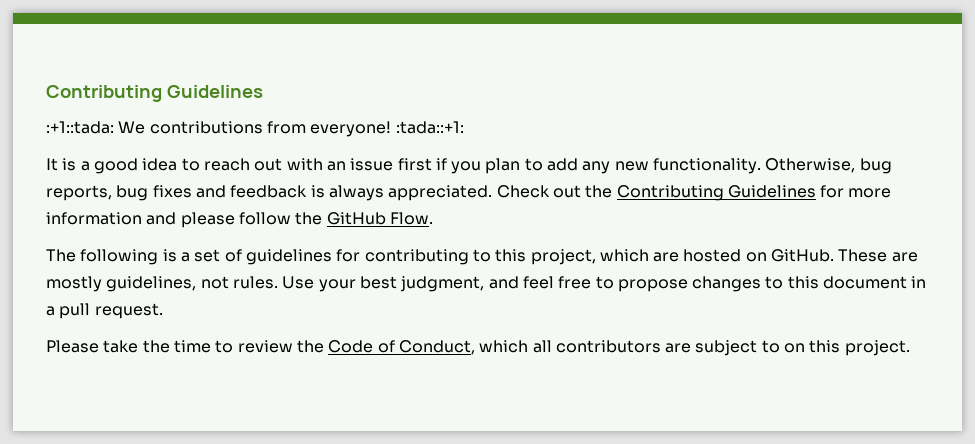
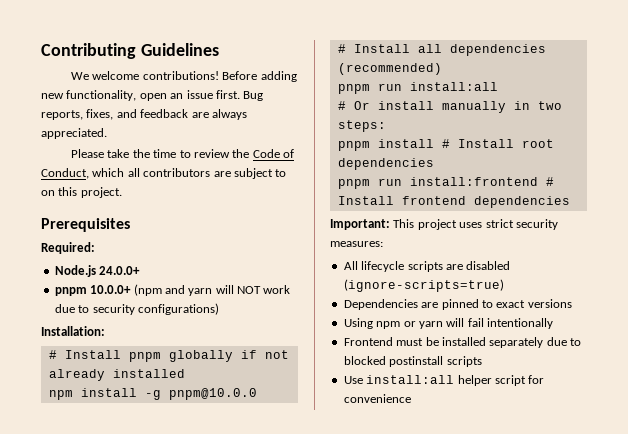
[46,121,464,137] [46,158,892,174] [46,185,192,201] :+1::tada: We contributions from everyone! :tada::+1: // It is a good idea to reach out with an issue first if you plan to add any new functionality. Otherwise, bug reports, bug fixes -> [71,71,297,82] [41,90,264,101] [41,109,114,120] We welcome contributions! Before adding new functionality, open an issue first. Bug reports, fixes,
[310,185,325,198] is -> [191,112,209,118] are
[496,185,892,201] [46,212,433,228] [46,249,918,265] [46,276,927,292] [46,303,163,319] Check out the Contributing Guidelines for more information and please follow the GitHub Flow. // The following is a set of guidelines for contributing to this project, which are hosted on GitHub. These are mostly guidelines, not rules. Use your best judgment, and feel free to propose changes to this document in a pull request. -> (107, 133) none
(910, 348) none -> [41,218,130,232] [41,242,95,254] [54,265,141,277] [54,284,291,296] [54,303,219,315] [41,326,105,336] [48,350,289,362] [48,369,185,381] [48,388,257,400] [337,44,546,56] [337,63,442,75] [337,82,498,94] [337,101,562,113] [337,120,386,132] [337,139,554,151] [337,158,434,170] [337,177,554,189] [337,196,570,208] [330,219,558,230] [330,241,383,247] [343,261,511,272] [343,279,504,292] [343,299,572,310] [343,318,553,329] [343,337,581,348] [343,356,482,367] [343,375,545,386] [343,394,411,403] // Prerequisites // Required: // Node.js 24.0.0+ // pnpm 10.0.0+ (npm and yarn will NOT work due to security configurations) // Installation: // # Install pnpm globally if not already installed // npm install -g pnpm@10.0.0 // # Install all dependencies (recommended) // pnpm run install:all // # Or install manually in two steps: // pnpm install # Install root dependencies // pnpm run install:frontend # Install frontend dependencies // Important: This project uses strict security measures: // All lifecycle scripts are disabled (ignore-scripts=true) // Dependencies are pinned to exact versions // Using npm or yarn will fail intentionally // Frontend must be installed separately due to blocked postinstall scripts // Use install:all helper script for convenience

